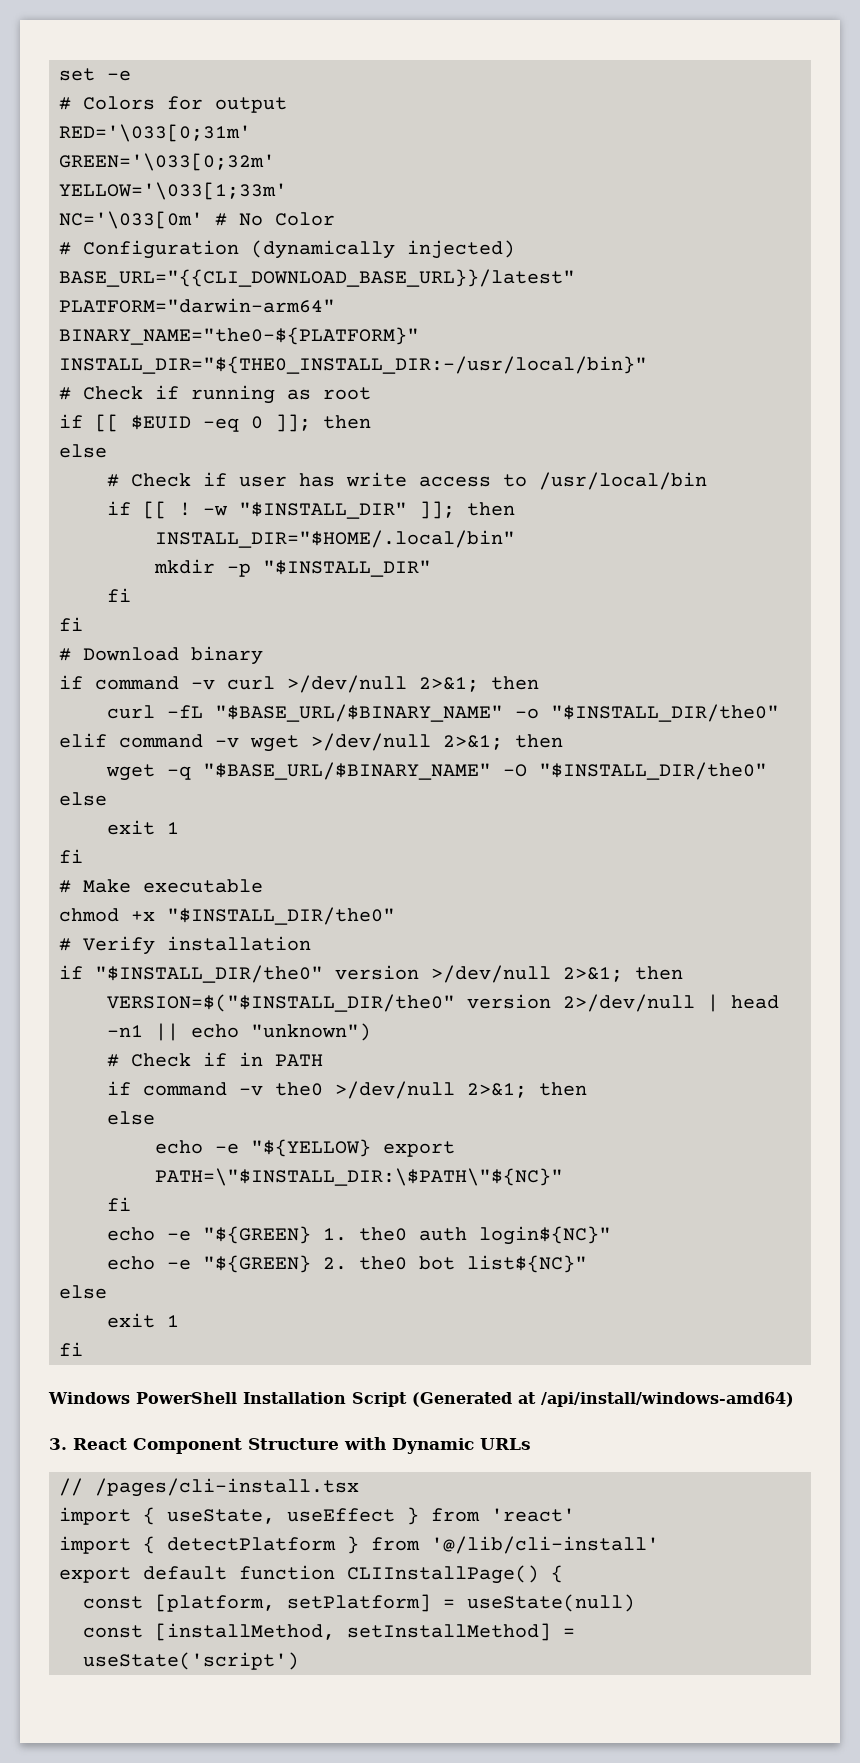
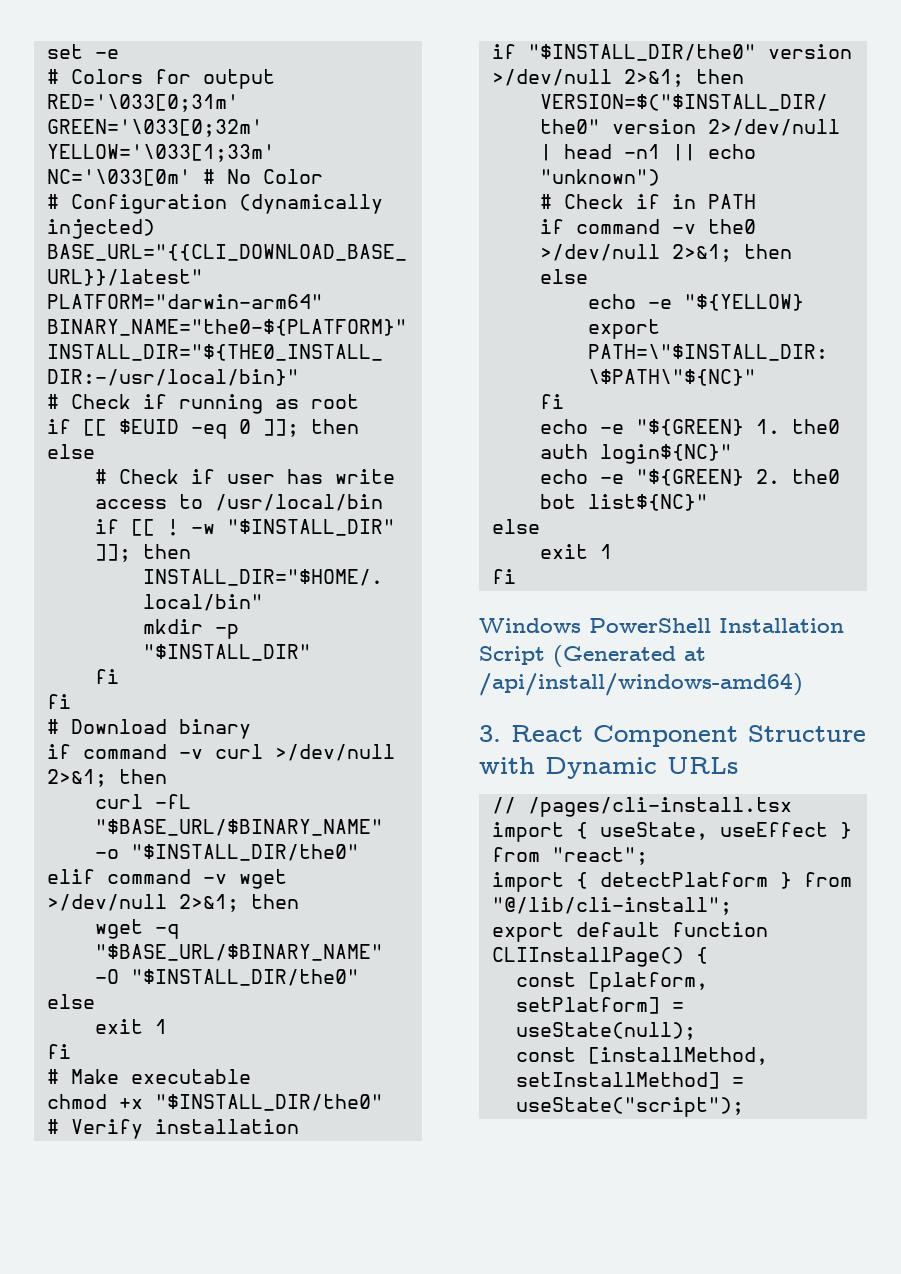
[490,1508,575,1522] 'react' -> [551,847,648,865] "react";
[430,1536,659,1554] '@/lib/cli-install' -> [491,897,732,915] "@/lib/cli-install";
[466,1594,635,1612] useState(null) -> [515,1022,696,1040] useState(null);
[82,1652,299,1670] useState('script') -> [515,1097,744,1117] useState("script");

